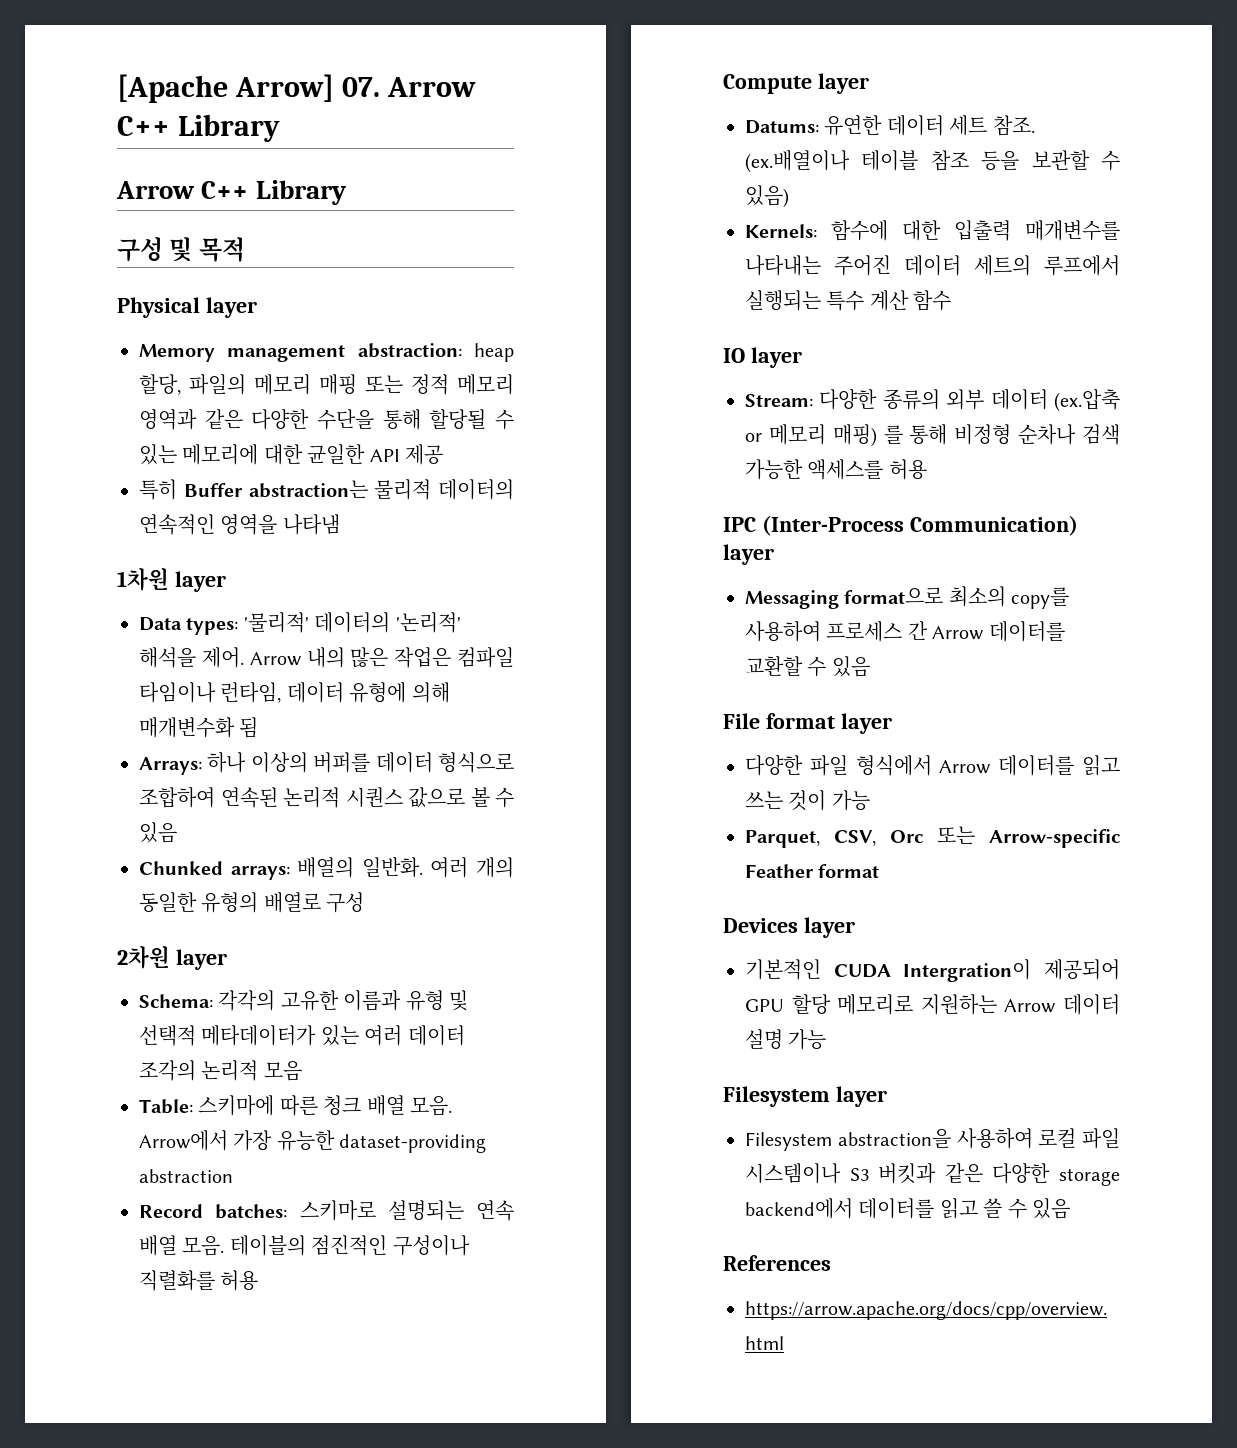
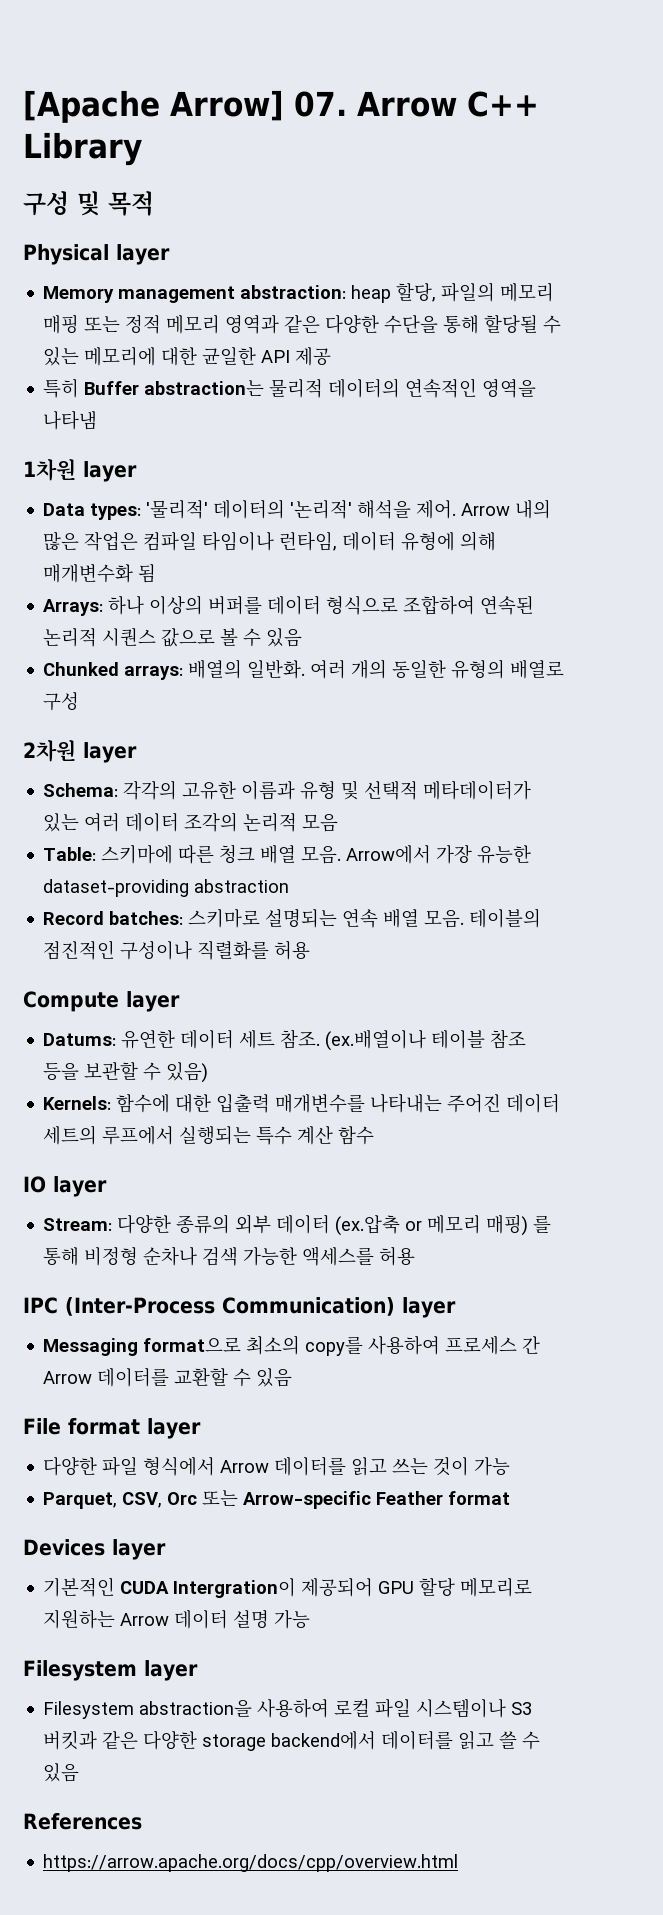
[116,180,347,205] // Arrow C++ Library -> (142, 149) none

